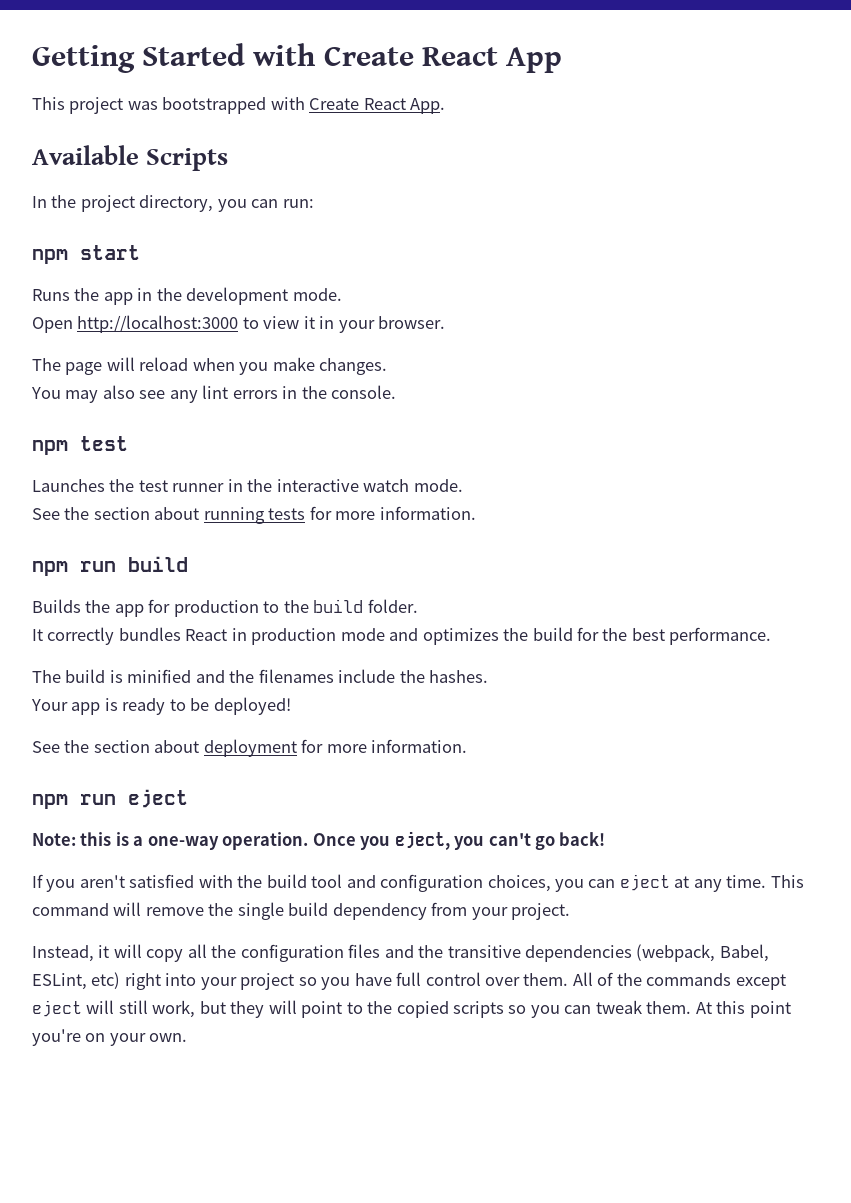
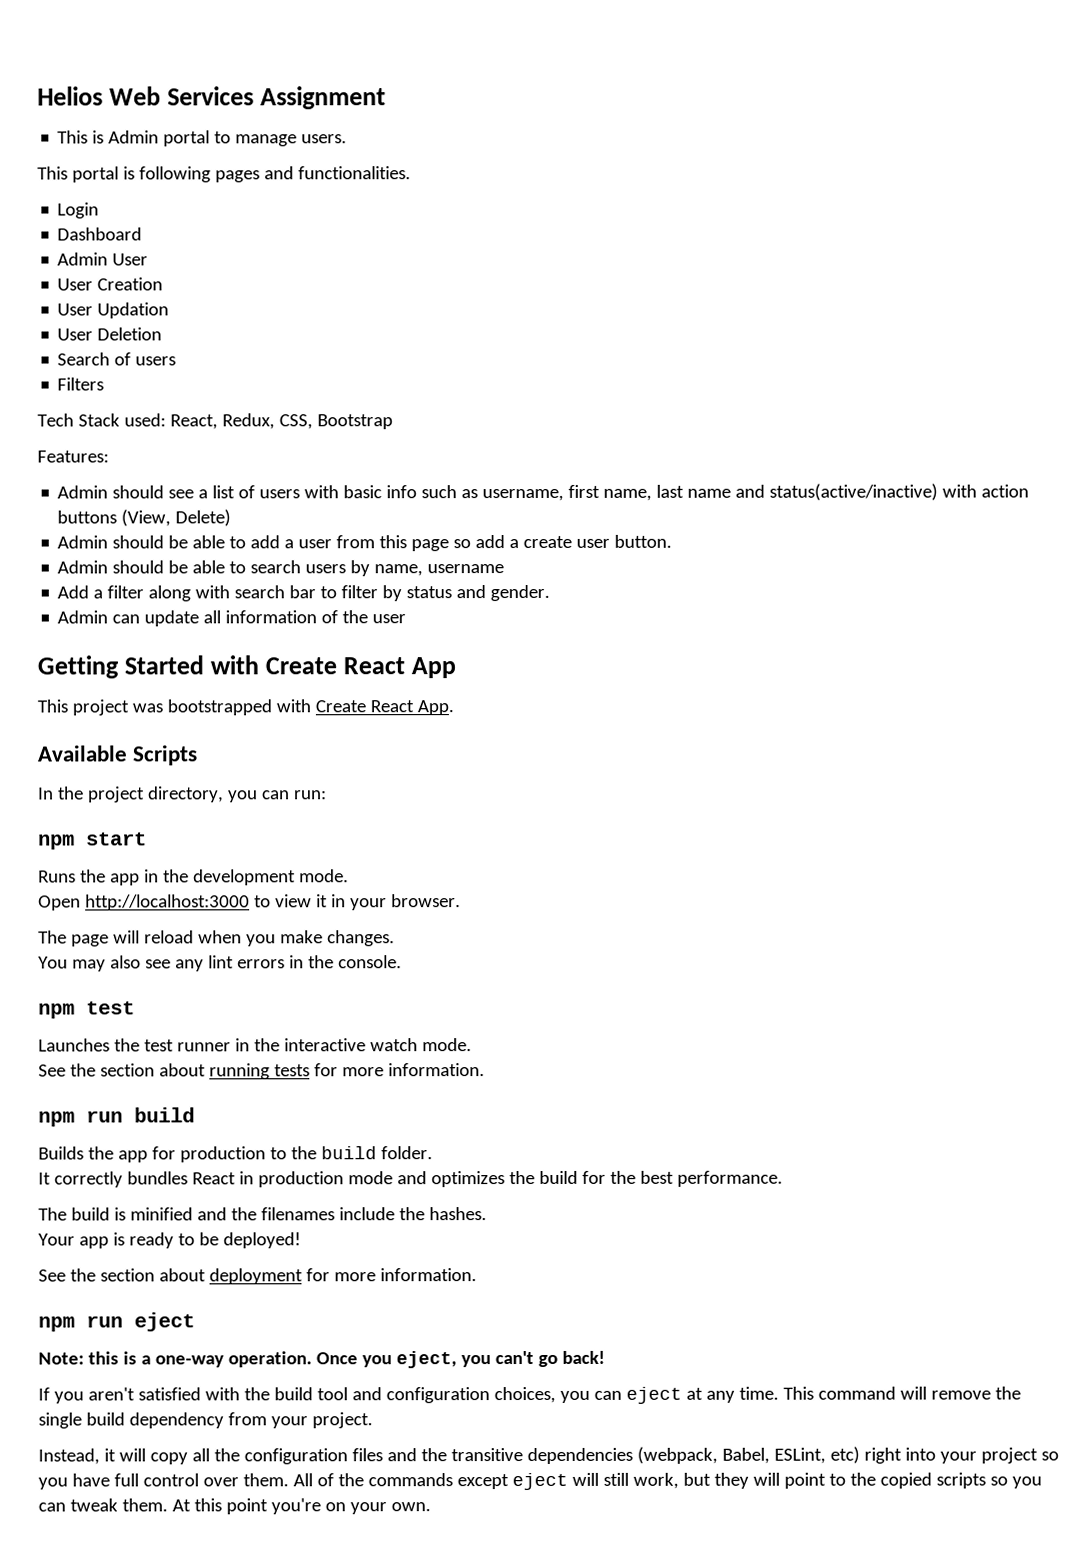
(32, 59) none -> [37,86,387,110] [57,130,348,147] [37,166,411,183] [57,202,100,219] [57,227,143,241] [57,252,149,266] [57,277,164,291] [57,302,170,319] [57,327,163,341] [57,352,177,366] [57,377,105,391] [37,413,393,430] [37,450,109,463] [57,483,1030,502] [57,509,232,527] [57,534,673,552] [57,560,505,577] [57,584,551,602] [57,610,407,627] Helios Web Services Assignment // This is Admin portal to manage users. // This portal is following pages and functionalities. // Login // Dashboard // Admin User // User Creation // User Updation // User Deletion // Search of users // Filters // Tech Stack used: React, Redux, CSS, Bootstrap // Features: // Admin should see a list of users with basic info such as username, first name, last name and status(active/inactive) with action buttons (View, Delete) // Admin should be able to add a user from this page so add a create user button. // Admin should be able to search users by name, username // Add a filter along with search bar to filter by status and gender. // Admin can update all information of the user //

